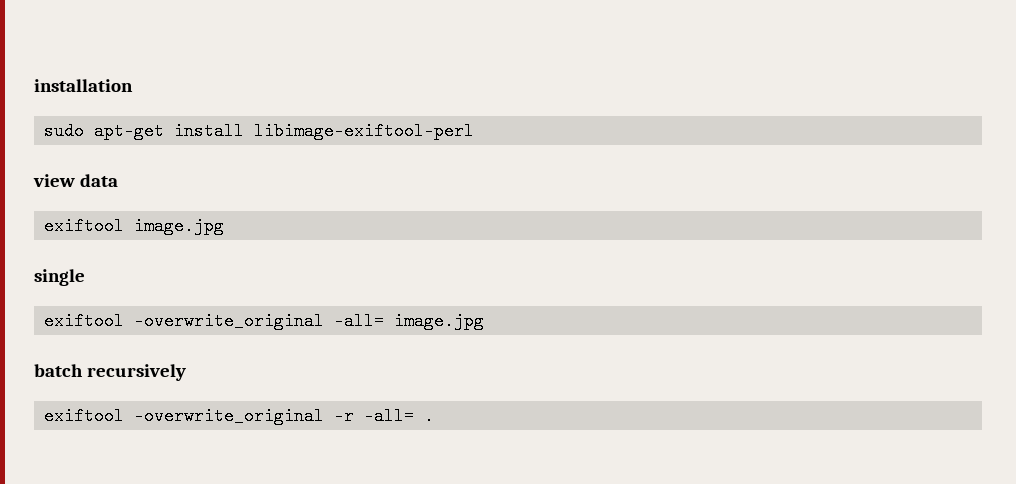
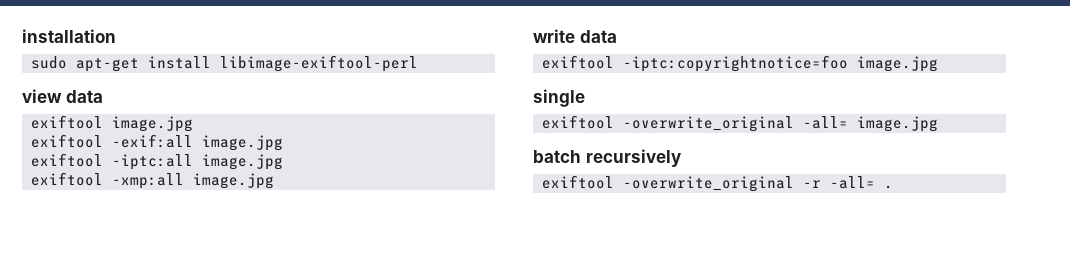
(225, 226) none -> [30,134,283,151] [30,153,283,170] [30,172,274,189] [533,29,617,43] [541,55,938,72] // exiftool -exif:all image.jpg // exiftool -iptc:all image.jpg // exiftool -xmp:all image.jpg // write data // exiftool -iptc:copyrightnotice=foo image.jpg

